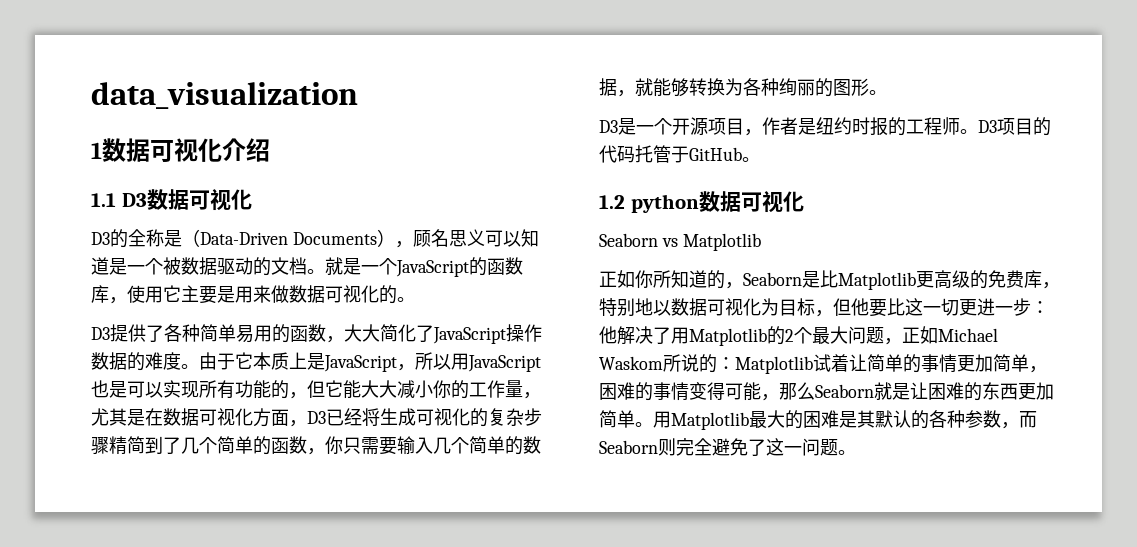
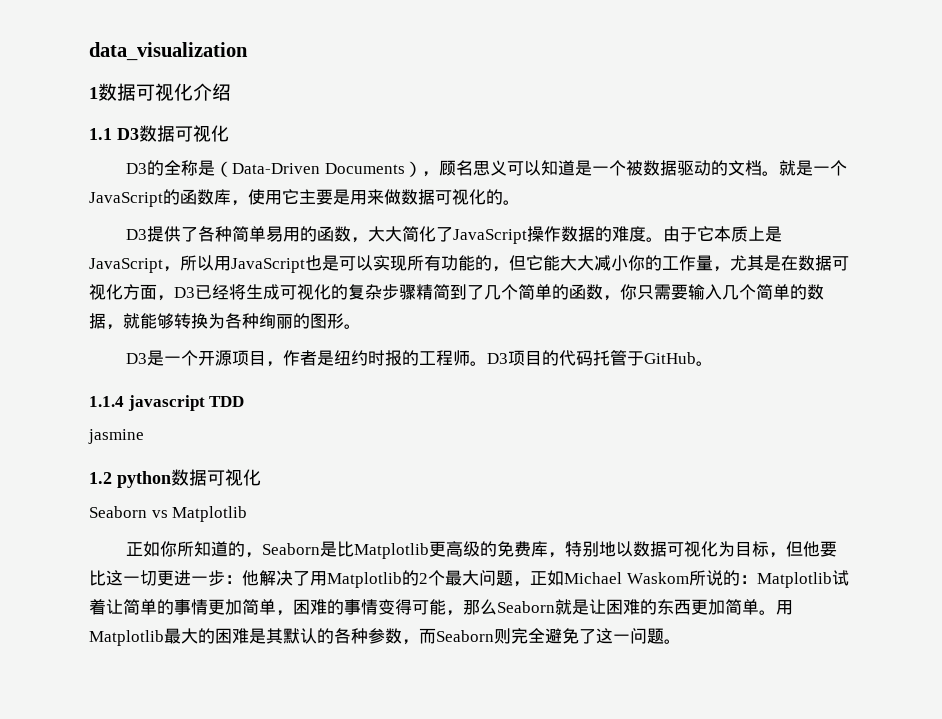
(760, 159) none -> [89,395,245,411] [88,429,144,444] // 1.1.4 javascript TDD // jasmine

